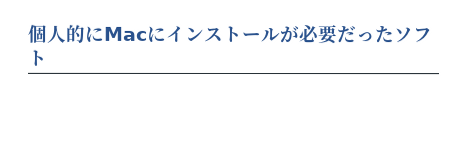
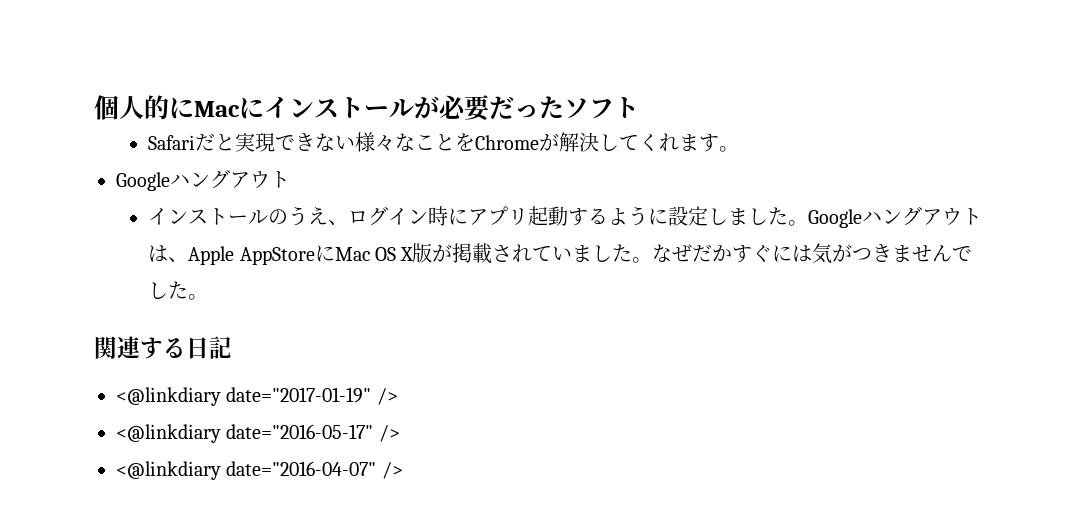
(48, 57) none -> [148,132,740,152] [116,169,290,191] [148,206,983,228] [148,243,973,265] [148,281,209,300] [94,336,232,359] [116,387,398,406] [116,424,400,443] [116,461,403,480] // Safariだと実現できない様々なことをChromeが解決してくれます。 // Googleハングアウト // インストールのうえ、ログイン時にアプリ起動するように設定しました。Googleハングアウトは、Apple AppStoreにMac OS X版が掲載されていました。なぜだかすぐには気がつきませんでした。 // 関連する日記 // <@linkdiary date="2017-01-19" /> // <@linkdiary date="2016-05-17" /> // <@linkdiary date="2016-04-07" />

